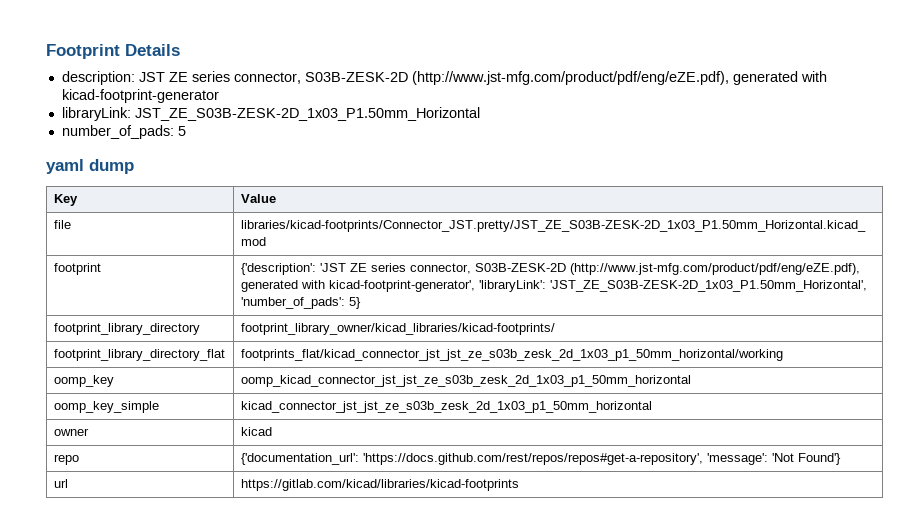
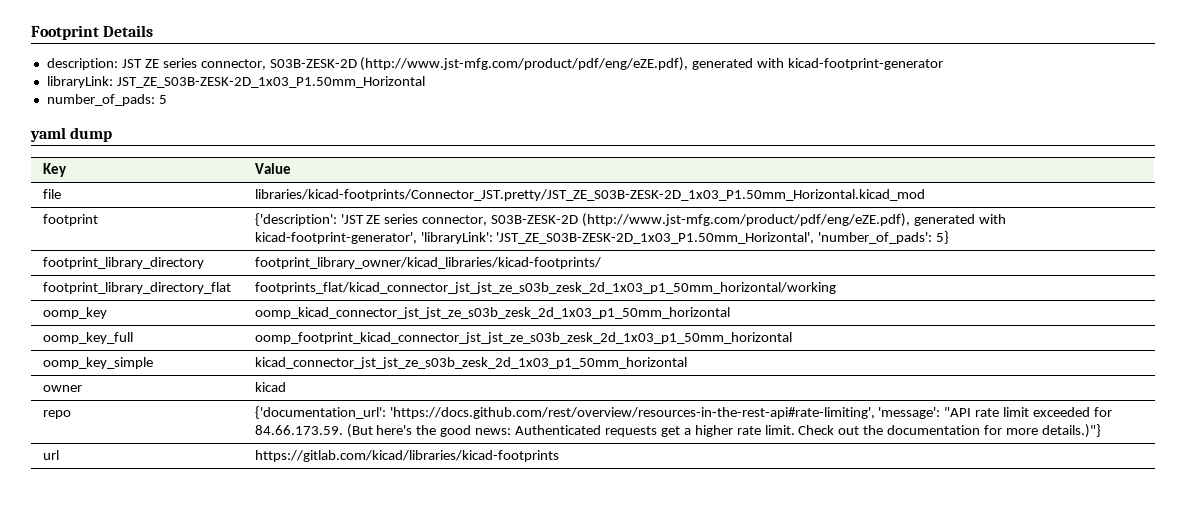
(691, 381) none -> [42,332,133,344] [254,332,792,344] // oomp_key_full | oomp_footprint_kicad_connector_jst_jst_ze_s03b_zesk_2d_1x03_p1_50mm_horizontal
[362,453,841,465] 'https://docs.github.com/rest/repos/repos#get-a-repository', 'message': 'Not Found'} -> [389,407,1112,419] [254,424,1101,438] 'https://docs.github.com/rest/overview/resources-in-the-rest-api#rate-limiting', 'message': "API rate limit exceeded for 84.66.173.59. (But here's the good news: Authenticated requests get a higher rate limit. Check out the documentation for more details.)"}

